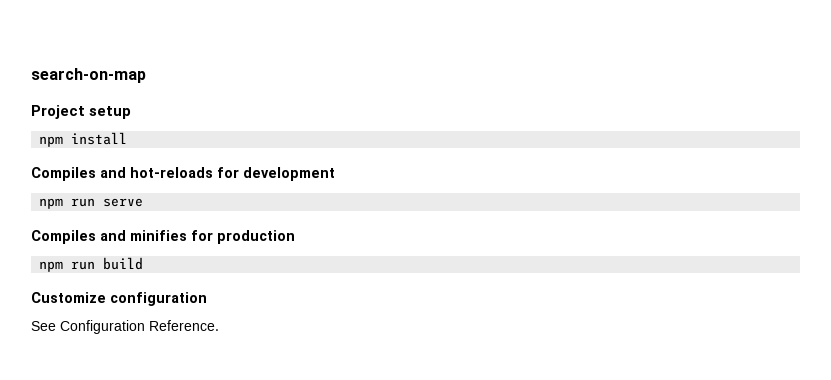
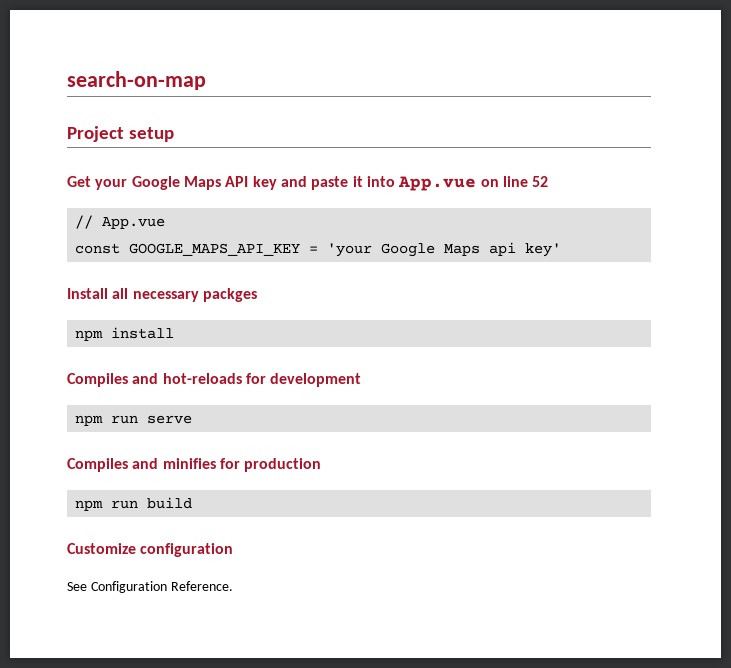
(132, 112) none -> [67,176,549,191] [75,215,166,229] [75,242,562,257] [67,288,257,302] // Get your Google Maps API key and paste it into App.vue on line 52 // // App.vue // const GOOGLE_MAPS_API_KEY = 'your Google Maps api key' // Install all necessary packges

